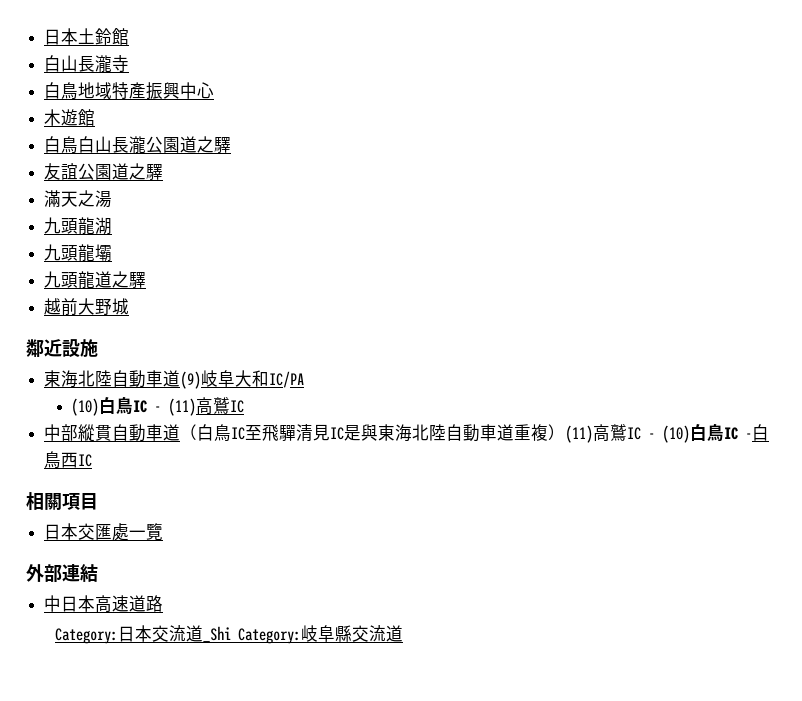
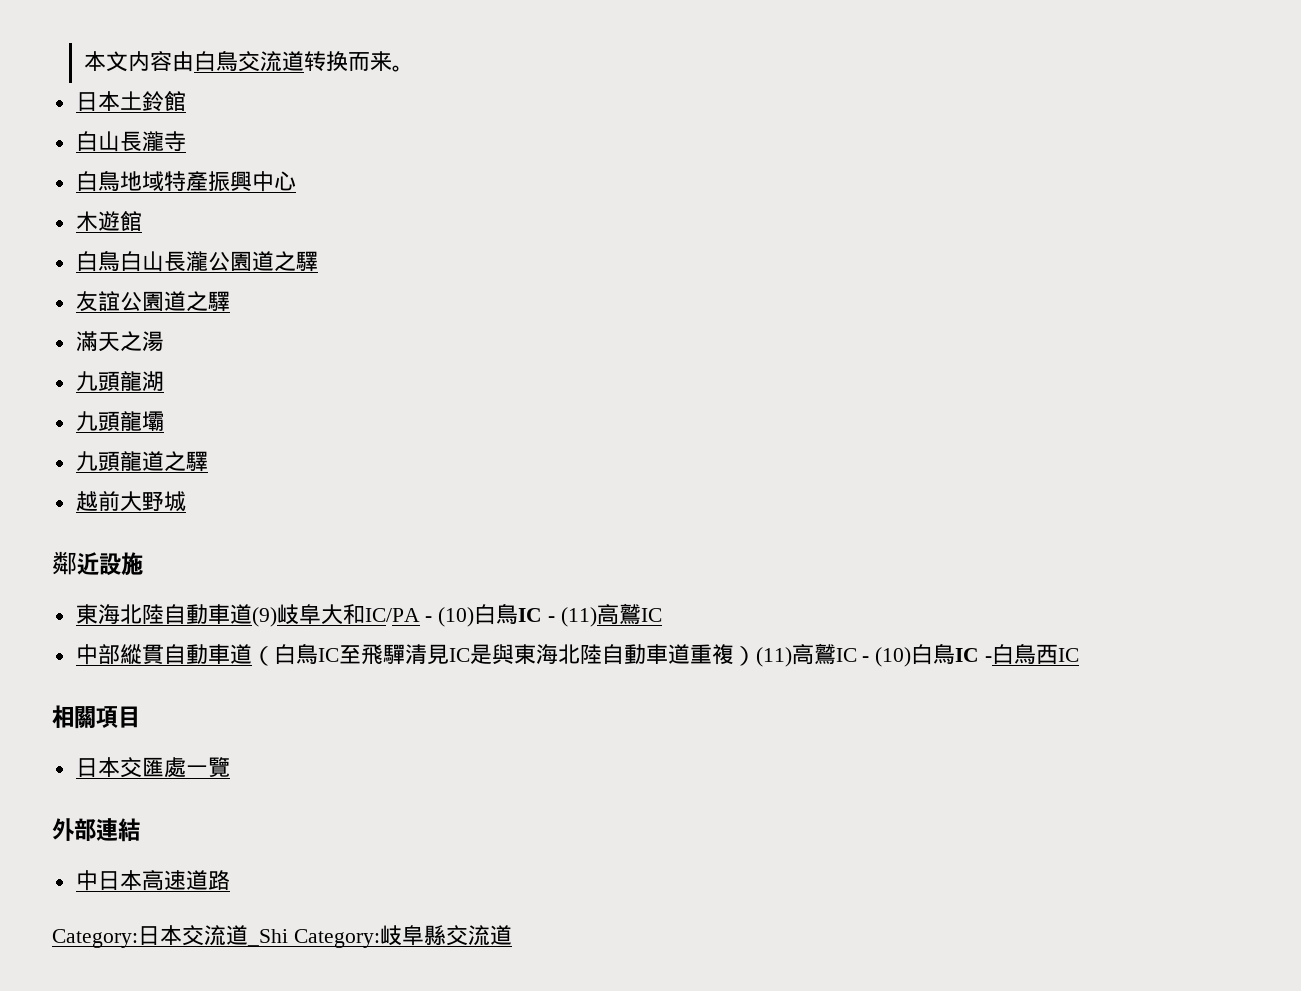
(44, 37) none -> [83,50,414,72] 本文内容由白鳥交流道转换而来。 //
(305, 379) // -> [425,616,433,622] -

